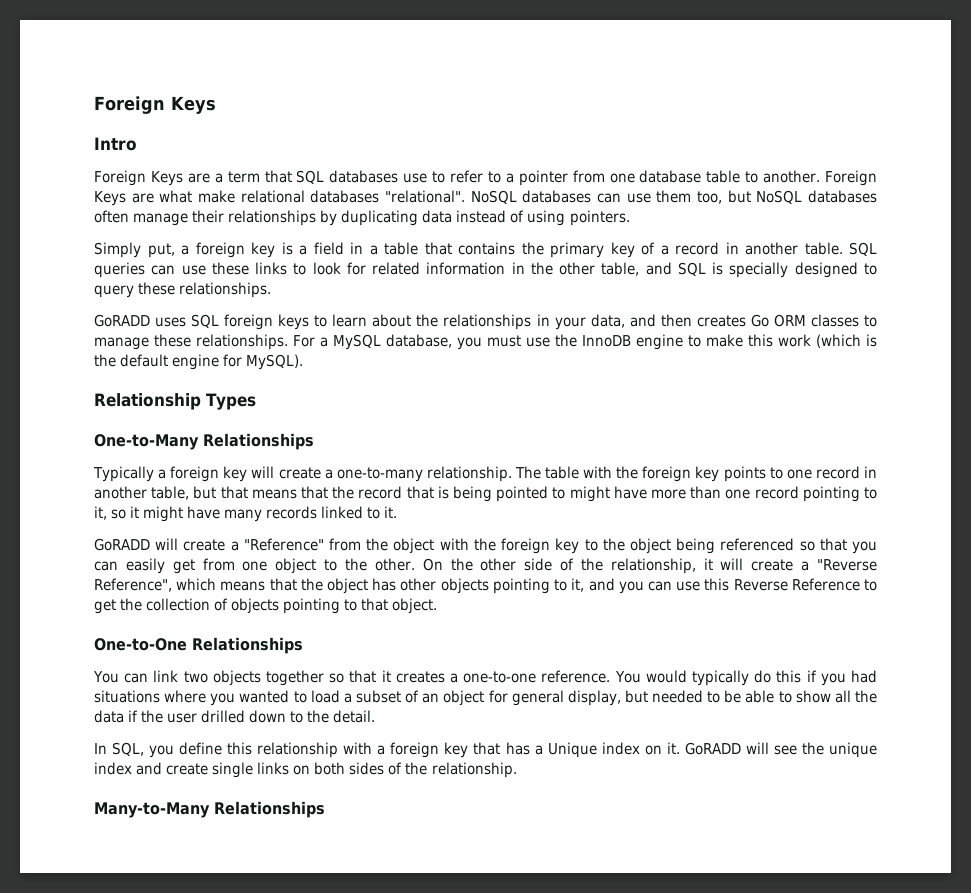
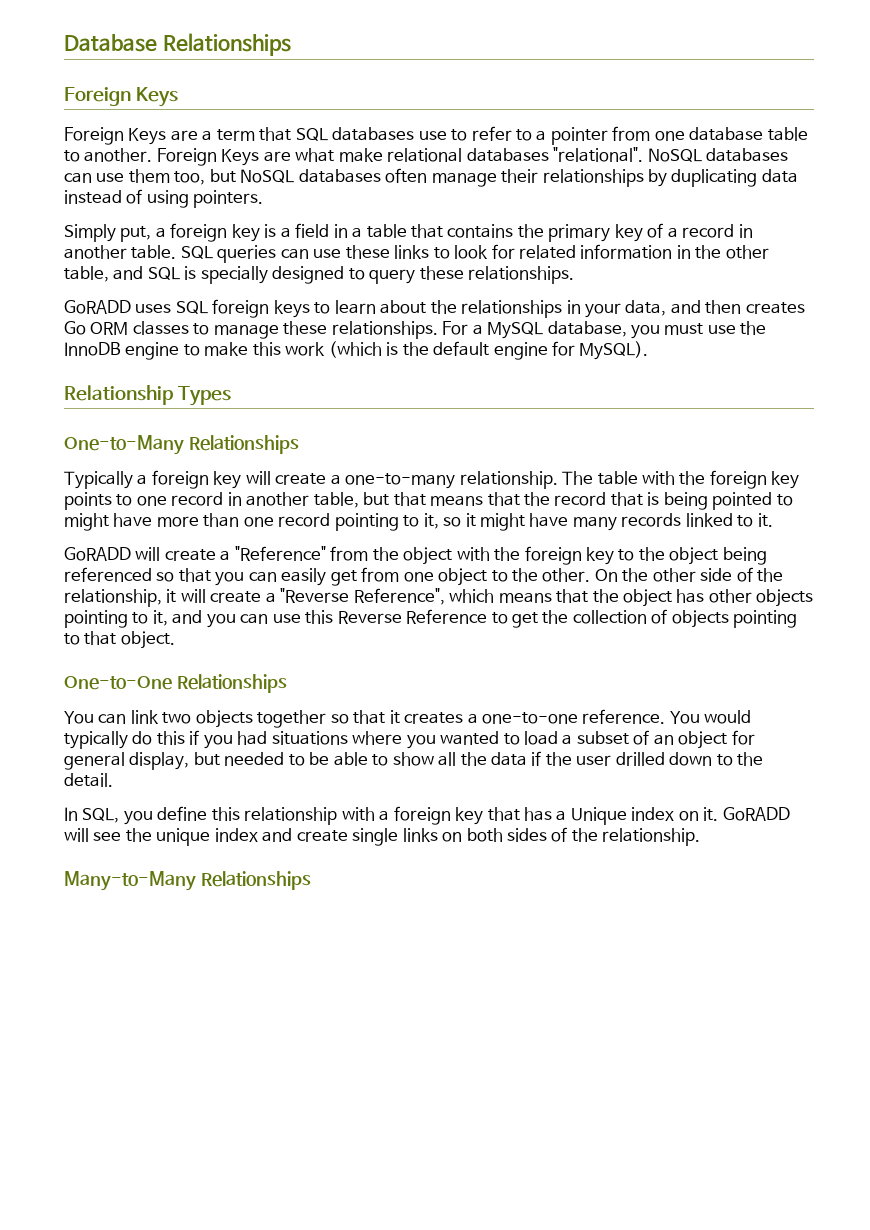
[94,96,216,114] [94,137,137,151] Foreign Keys // Intro -> [64,33,291,56] [64,87,179,107] Database Relationships // Foreign Keys

